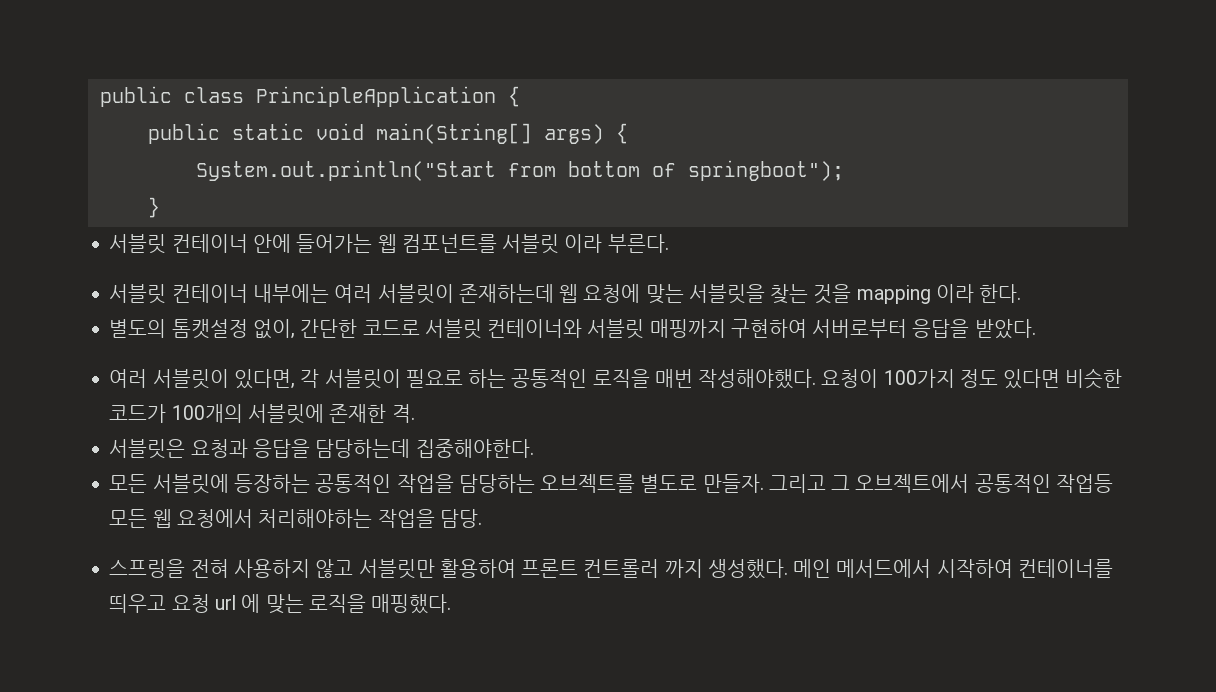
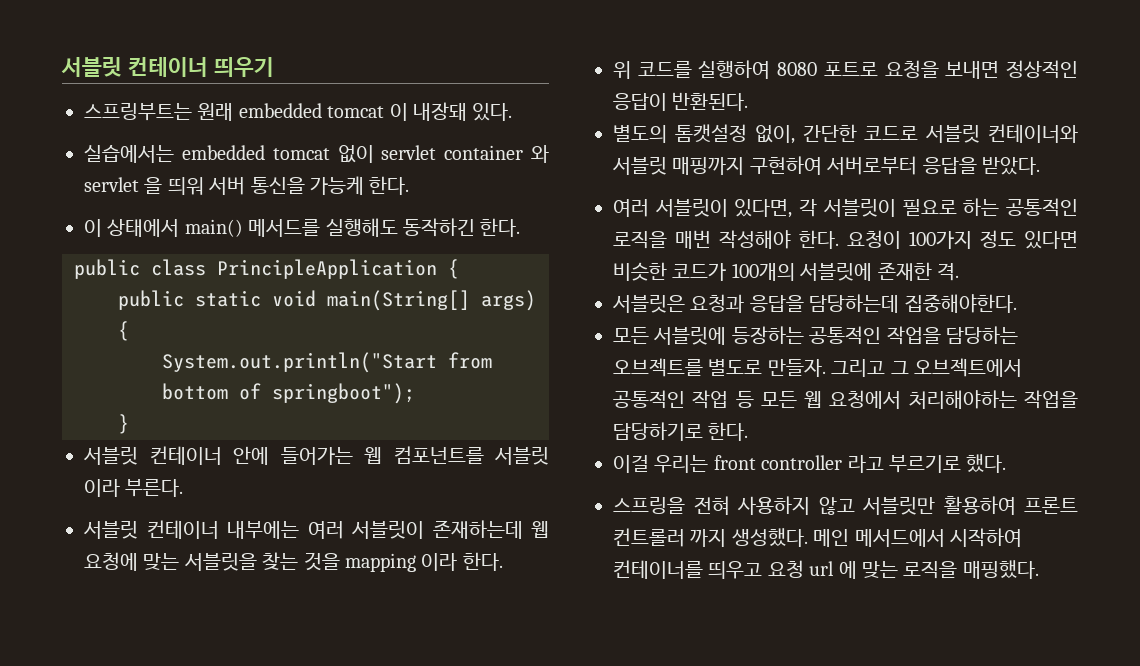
(99, 96) none -> [61,57,274,77] [84,102,513,121] [84,145,549,163] [84,176,410,195] [84,218,521,237] 서블릿 컨테이너 띄우기 // 스프링부트는 원래 embedded tomcat 이 내장돼 있다. // 실습에서는 embedded tomcat 없이 servlet container 와 servlet 을 띄워 서버 통신을 가능케 한다. // 이 상태에서 main() 메서드를 실행해도 동작하긴 한다. //
(1022, 293) none -> [613,60,1078,79] [613,92,749,111] // 위 코드를 실행하여 8080 포트로 요청을 보내면 정상적인 응답이 반환된다.
[698,369,817,389] 작성해야했다. -> [719,230,839,249] 작성해야 한다.
[1055,474,1113,493] 작업등 -> [692,390,754,409] 작업 등
[439,509,482,528] 담당. -> [613,422,749,441] [613,454,1007,473] 담당하기로 한다. // 이걸 우리는 front controller 라고 부르기로 했다.

